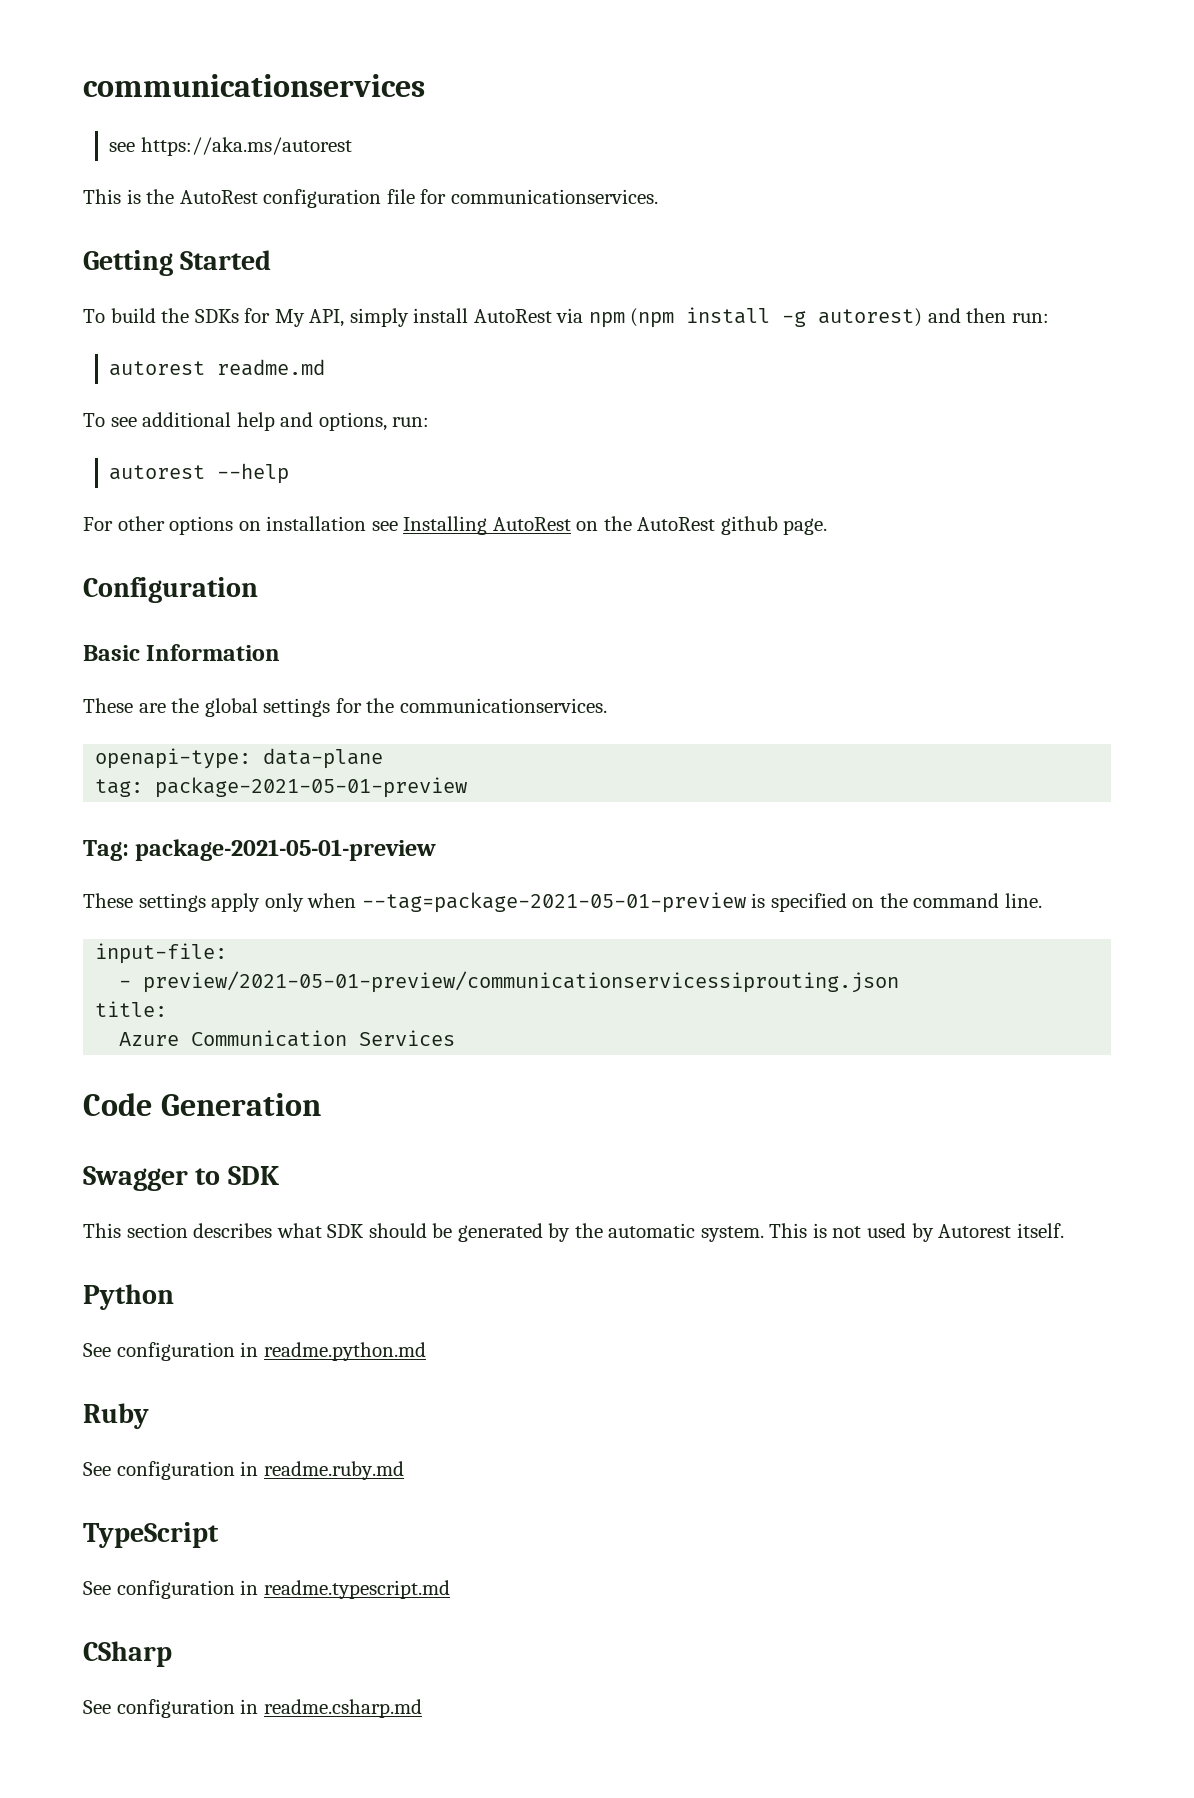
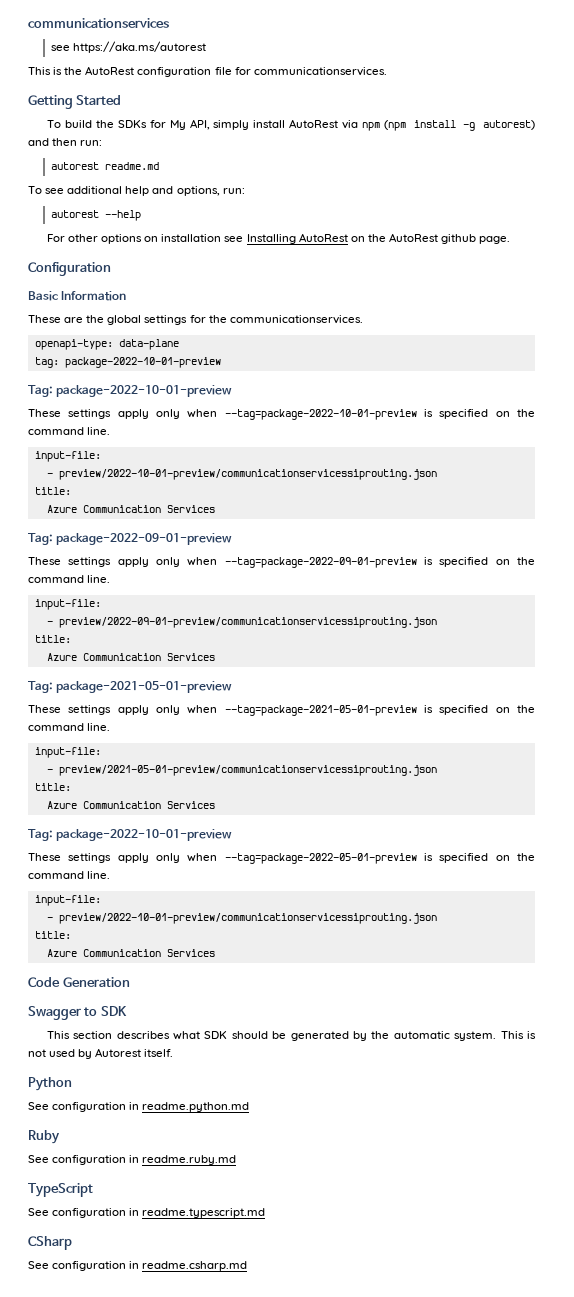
[155,777,468,798] package-2021-05-01-preview -> [64,357,221,368] [28,385,233,397] [28,409,535,420] [28,427,111,435] [34,451,101,462] [46,469,437,480] [34,487,71,495] [46,505,215,513] [28,533,233,545] [28,557,535,568] [28,575,111,583] [34,599,101,610] [46,617,437,628] [34,635,71,643] [46,653,215,661] package-2022-10-01-preview // Tag: package-2022-10-01-preview // These settings apply only when --tag=package-2022-10-01-preview is specified on the command line. // input-file: // - preview/2022-10-01-preview/communicationservicessiprouting.json // title: // Azure Communication Services // Tag: package-2022-09-01-preview // These settings apply only when --tag=package-2022-09-01-preview is specified on the command line. // input-file: // - preview/2022-09-01-preview/communicationservicessiprouting.json // title: // Azure Communication Services
(456, 1038) none -> [28,829,233,841] [28,853,535,864] [28,871,111,879] [34,895,101,906] [46,913,437,924] [34,931,71,939] [46,949,215,957] // Tag: package-2022-10-01-preview // These settings apply only when --tag=package-2022-05-01-preview is specified on the command line. // input-file: // - preview/2022-10-01-preview/communicationservicessiprouting.json // title: // Azure Communication Services

